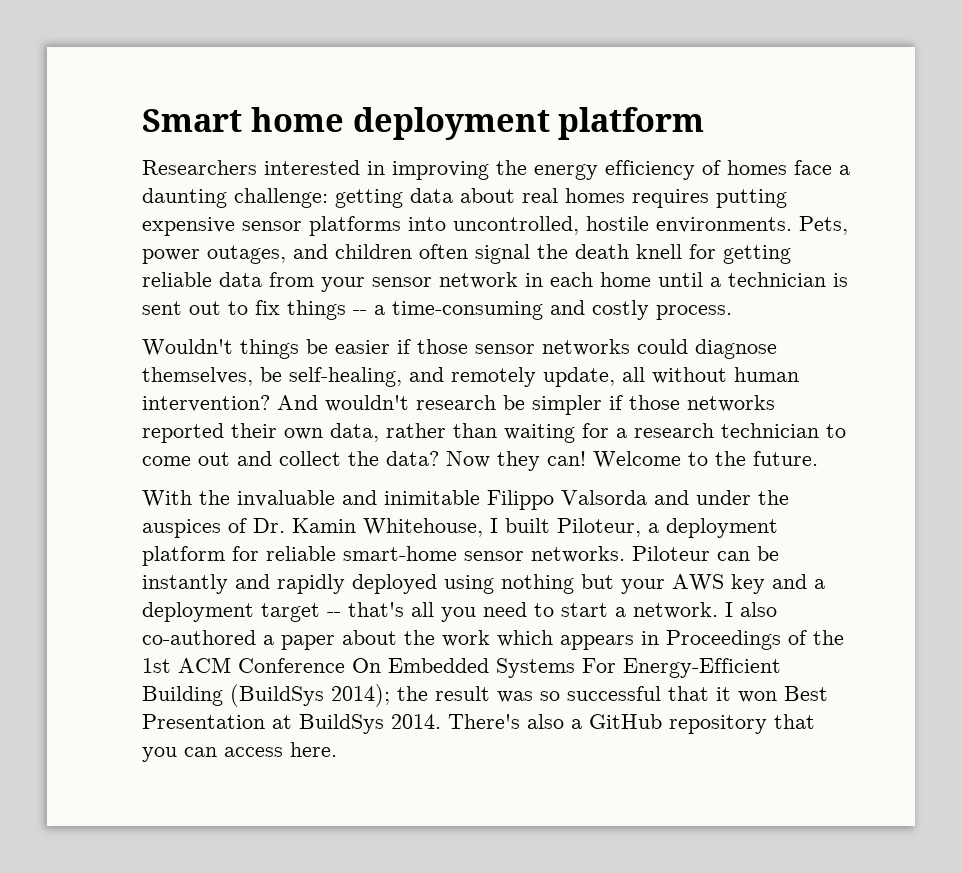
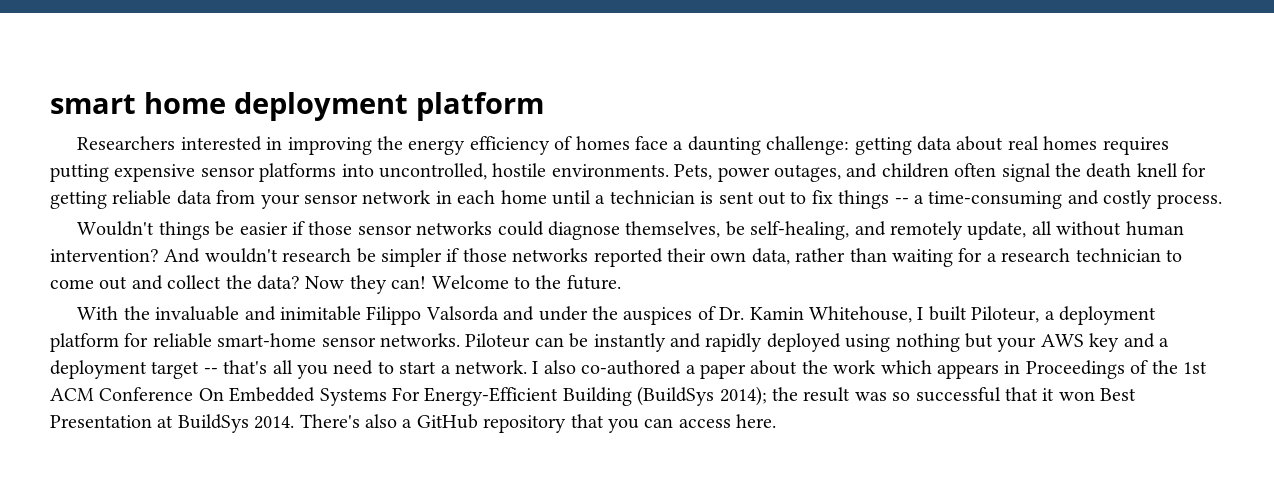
[142,109,242,132] Smart -> [50,94,136,114] smart

